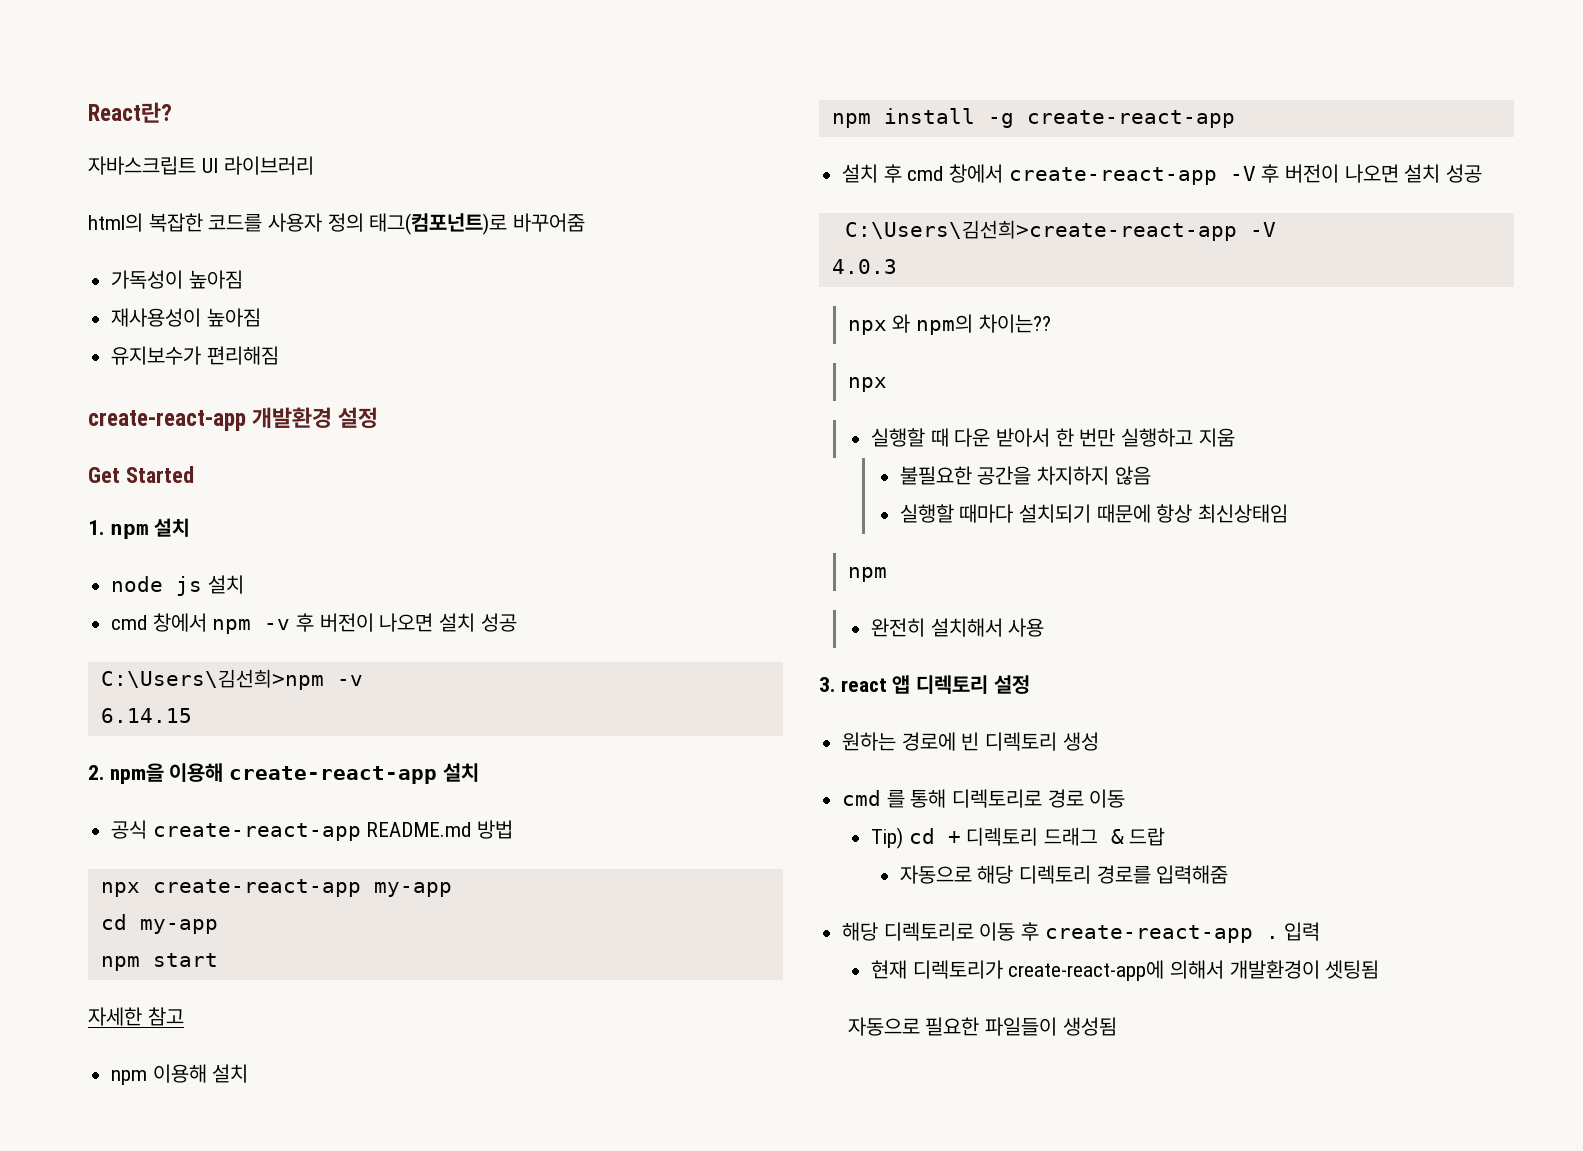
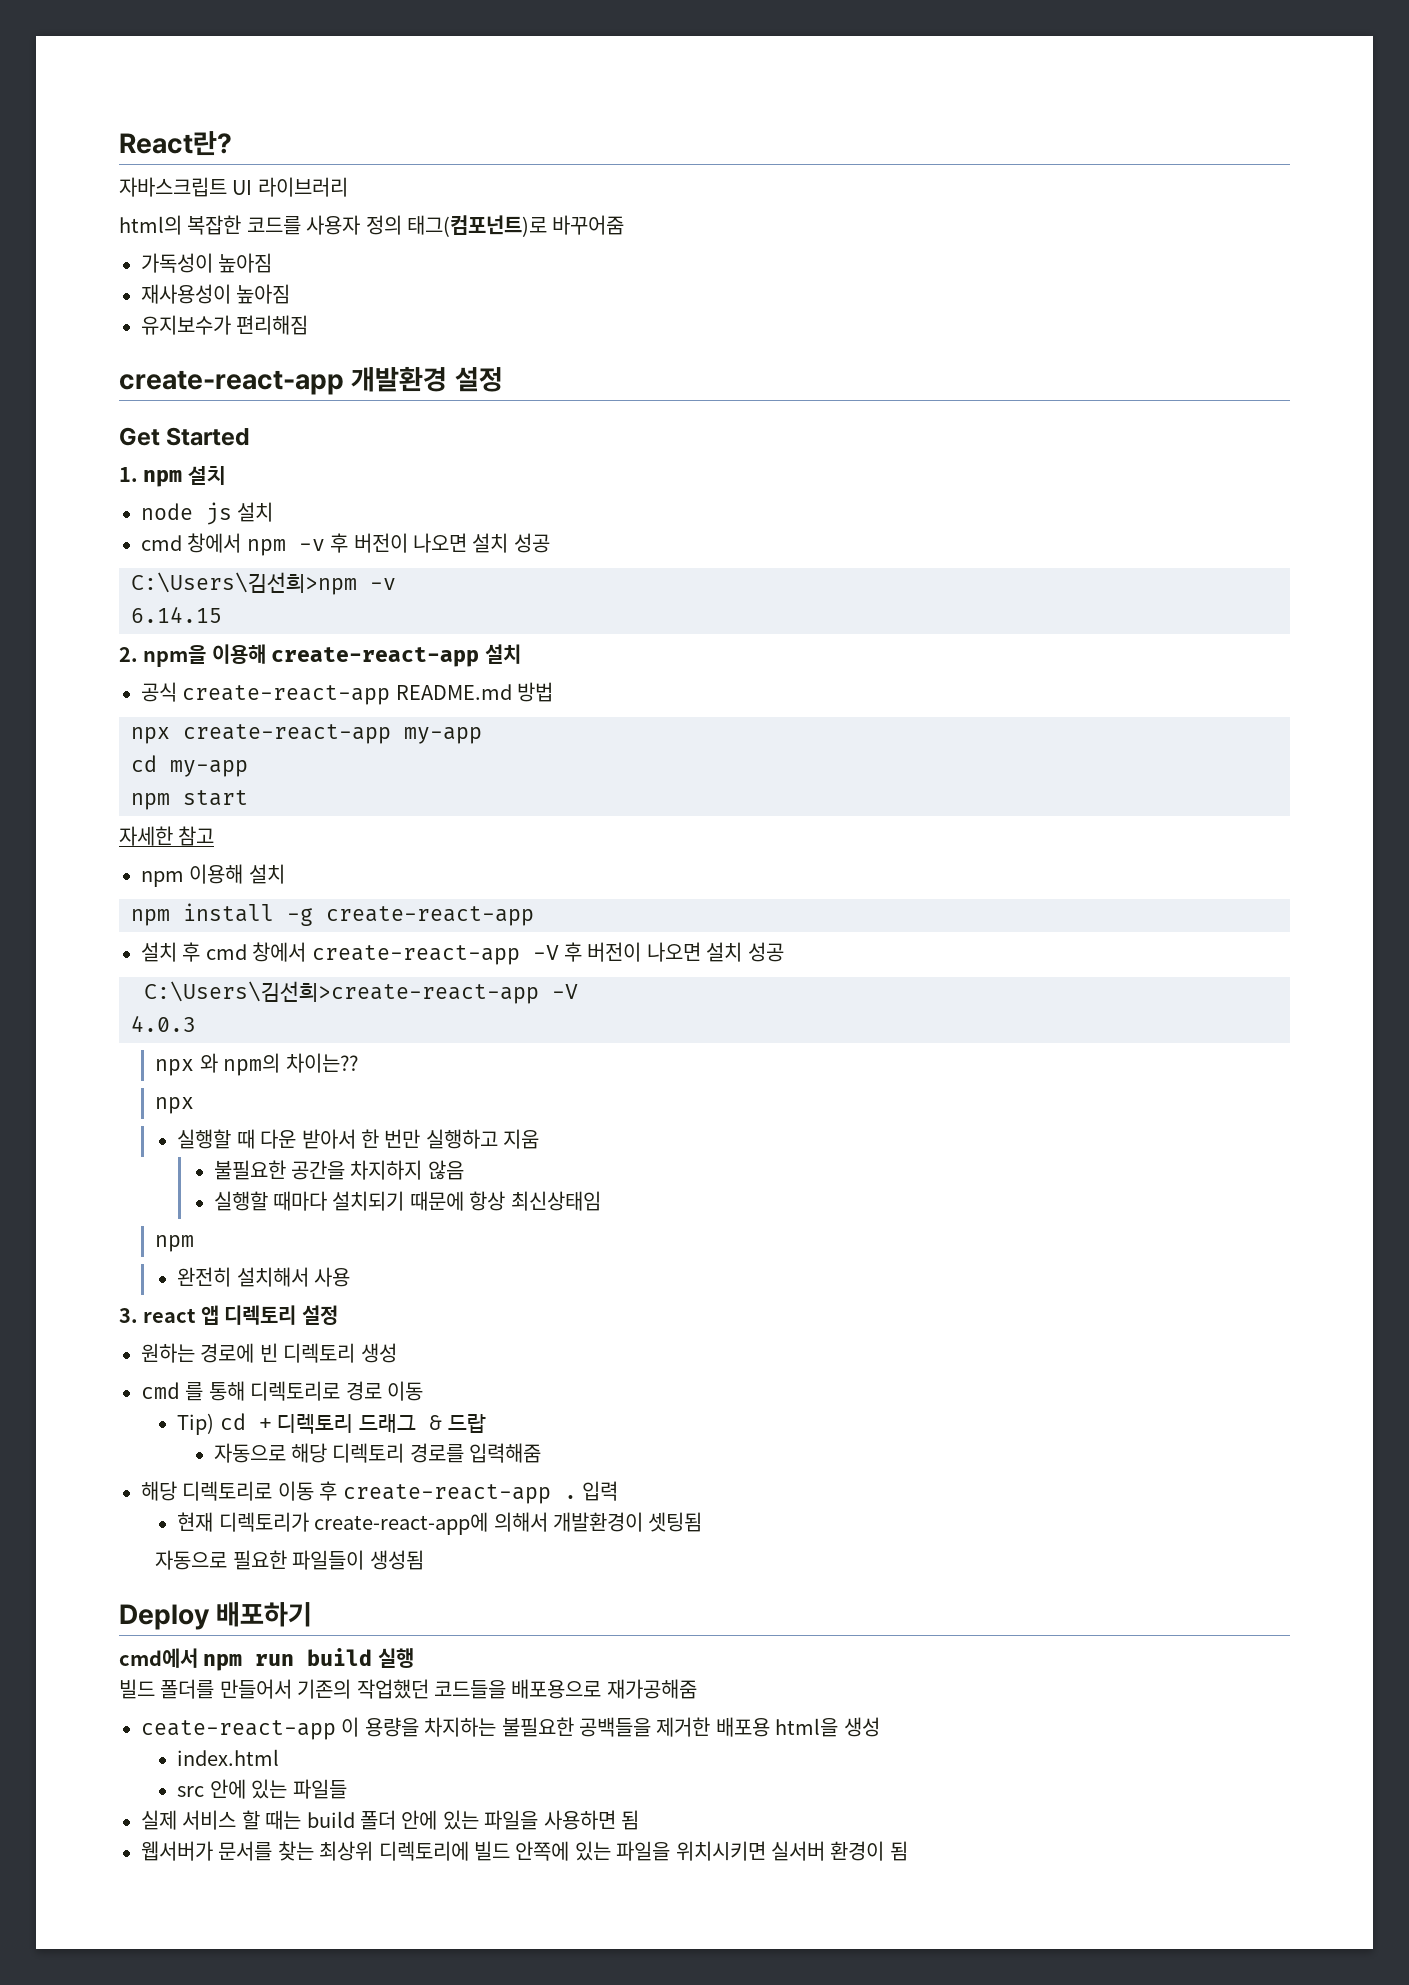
(1117, 1026) none -> [119,1602,313,1630] [119,1648,414,1671] [119,1679,697,1699] [141,1717,880,1740] [177,1749,280,1766] [177,1779,347,1799] [141,1810,639,1830] [141,1841,908,1861] // Deploy 배포하기 // cmd에서 npm run build 실행 // 빌드 폴더를 만들어서 기존의 작업했던 코드들을 배포용으로 재가공해줌 // ceate-react-app 이 용량을 차지하는 불필요한 공백들을 제거한 배포용 html을 생성 // index.html // src 안에 있는 파일들 // 실제 서비스 할 때는 build 폴더 안에 있는 파일을 사용하면 됨 // 웹서버가 문서를 찾는 최상위 디렉토리에 빌드 안쪽에 있는 파일을 위치시키면 실서버 환경이 됨

